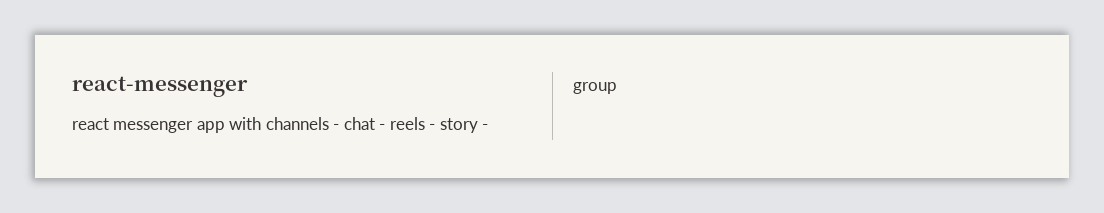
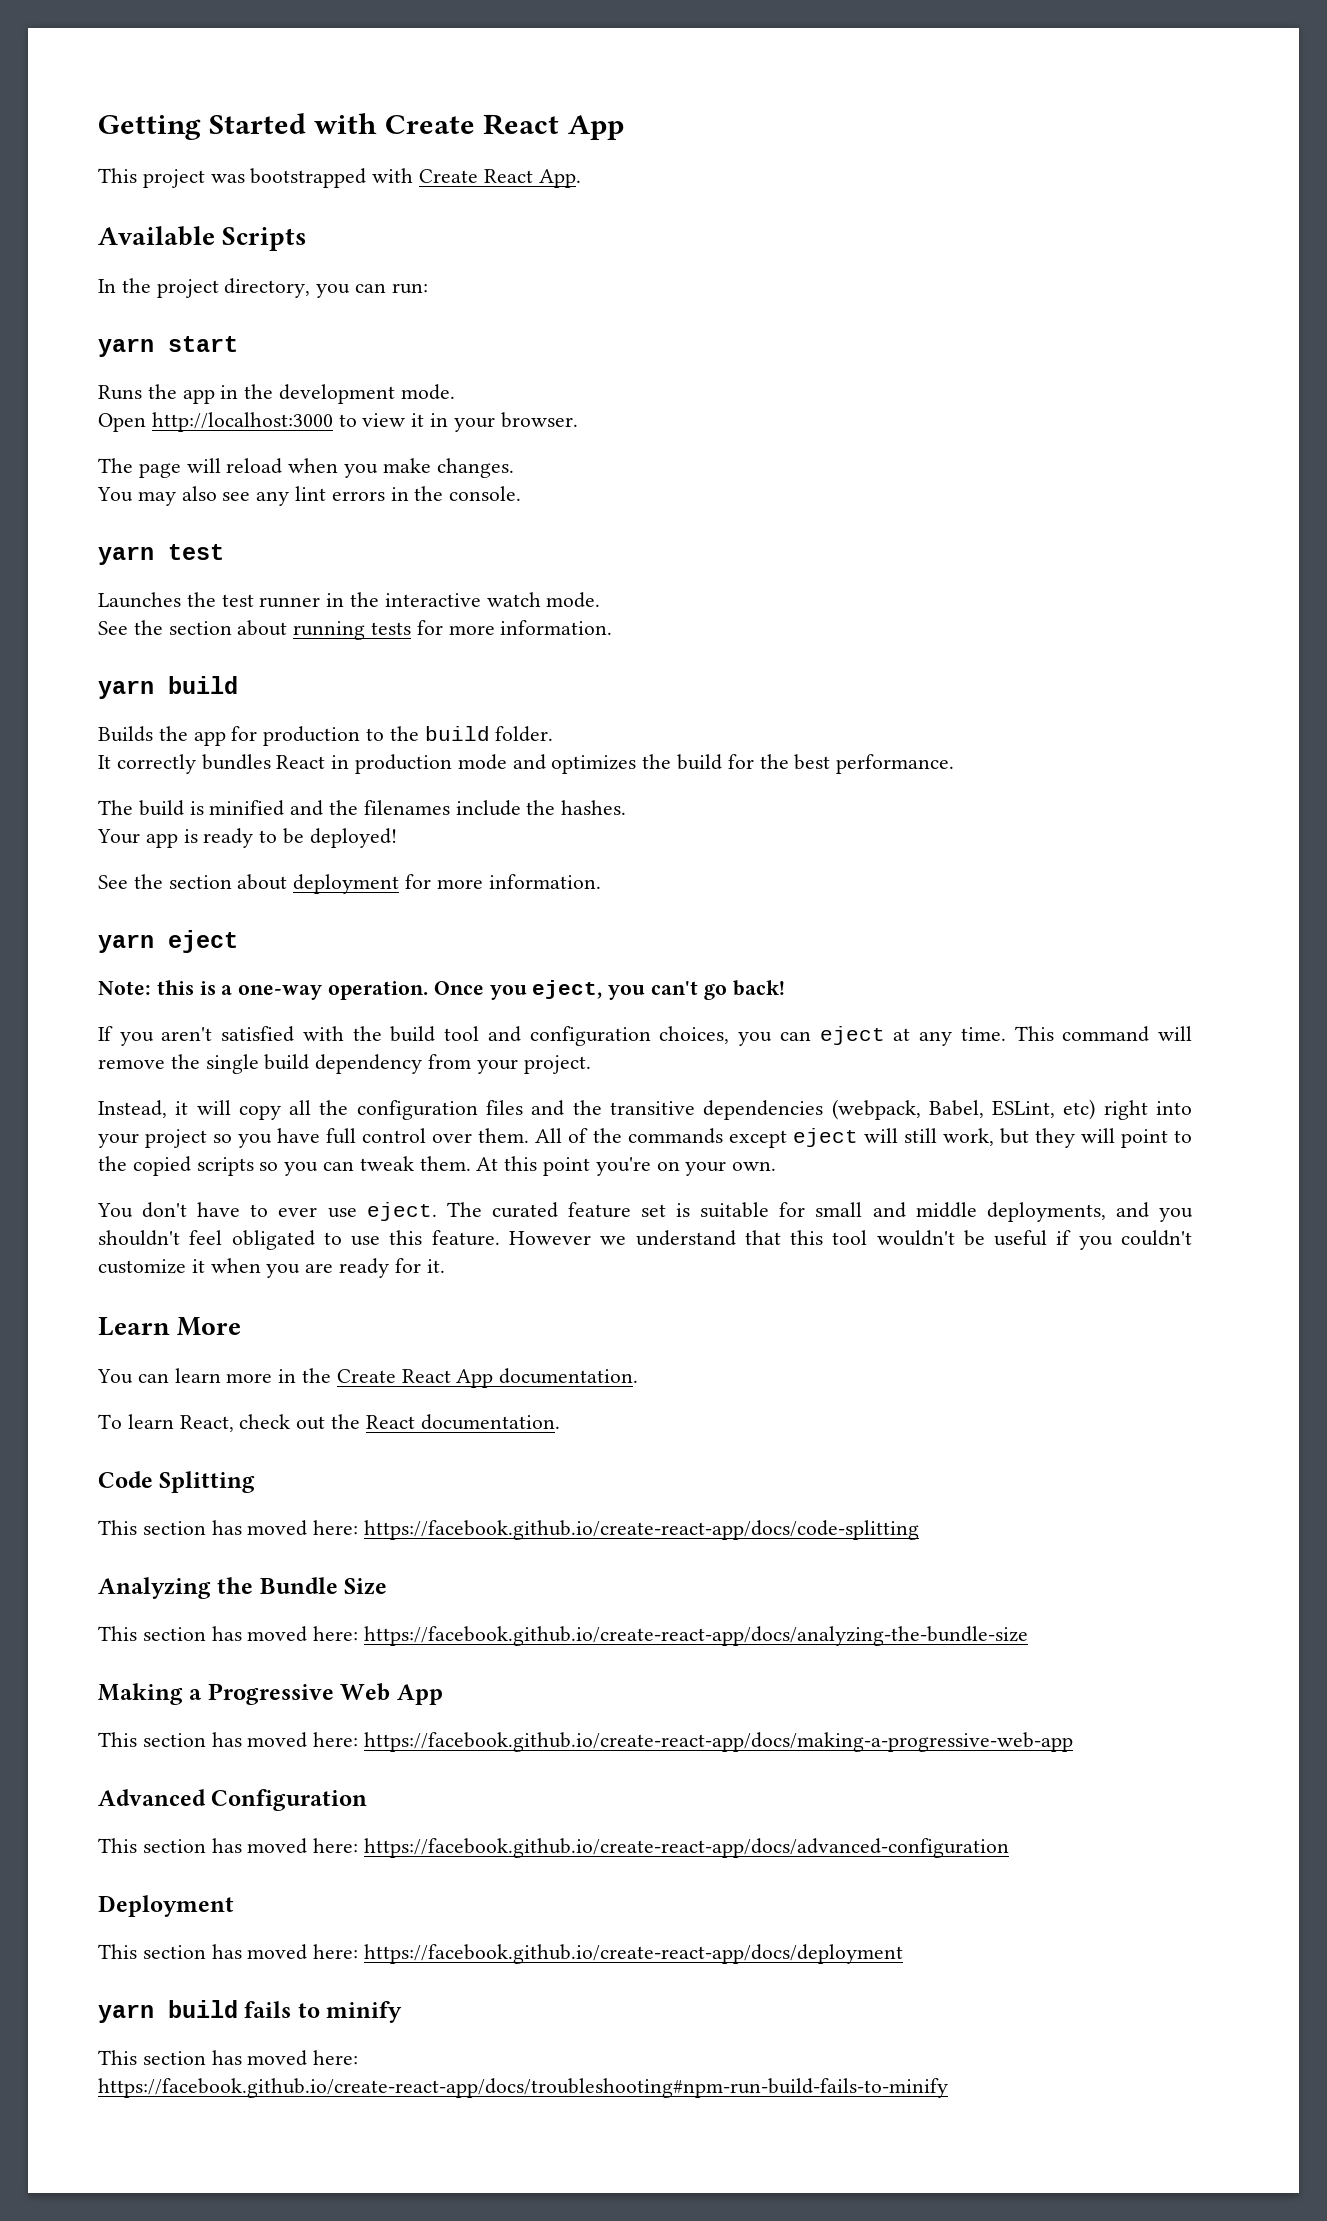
[72,76,248,97] [72,117,489,133] [573,82,617,94] react-messenger // react messenger app with channels - chat - reels - story - group -> [98,113,624,140] [98,168,581,188] [98,226,308,251] [98,278,428,298] [98,336,238,357] [98,384,455,404] [98,412,578,432] [98,458,514,478] [97,486,522,506] [98,544,224,565] [98,592,601,608] [98,620,613,640] [98,676,238,699] [98,726,554,746] [98,754,955,774] [98,800,627,816] [97,828,397,848] [98,874,601,894] [98,930,238,953] [98,980,785,1000] [98,1026,1192,1046] [98,1054,591,1074] [98,1099,1192,1120] [98,1128,1192,1148] [98,1156,777,1176] [97,1202,1193,1222] [98,1230,1193,1250] [98,1258,445,1278] [98,1317,242,1336] [97,1368,639,1388] [98,1414,560,1432] [98,1471,256,1493] [98,1520,920,1540] [98,1577,388,1599] [98,1626,1029,1646] [98,1683,443,1705] [98,1732,1074,1752] [98,1789,368,1811] [98,1838,1010,1858] [98,1895,234,1917] [98,1944,904,1964] [98,2000,403,2023] [98,2050,359,2066] [98,2078,948,2098] Getting Started with Create React App // This project was bootstrapped with Create React App. // Available Scripts // In the project directory, you can run: // yarn start // Runs the app in the development mode. // Open http://localhost:3000 to view it in your browser. // The page will reload when you make changes. // You may also see any lint errors in the console. // yarn test // Launches the test runner in the interactive watch mode. // See the section about running tests for more information. // yarn build // Builds the app for production to the build folder. // It correctly bundles React in production mode and optimizes the build for the best performance. // The build is minified and the filenames include the hashes. // Your app is ready to be deployed! // See the section about deployment for more information. // yarn eject // Note: this is a one-way operation. Once you eject, you can't go back! // If you aren't satisfied with the build tool and configuration choices, you can eject at any time. This command will remove the single build dependency from your project. // Instead, it will copy all the configuration files and the transitive dependencies (webpack, Babel, ESLint, etc) right into your project so you have full control over them. All of the commands except eject will still work, but they will point to the copied scripts so you can tweak them. At this point you're on your own. // You don't have to ever use eject. The curated feature set is suitable for small and middle deployments, and you shouldn't feel obligated to use this feature. However we understand that this tool wouldn't be useful if you couldn't customize it when you are ready for it. // Learn More // You can learn more in the Create React App documentation. // To learn React, check out the React documentation. // Code Splitting // This section has moved here: https://facebook.github.io/create-react-app/docs/code-splitting // Analyzing the Bundle Size // This section has moved here: https://facebook.github.io/create-react-app/docs/analyzing-the-bundle-size // Making a Progressive Web App // This section has moved here: https://facebook.github.io/create-react-app/docs/making-a-progressive-web-app // Advanced Configuration // This section has moved here: https://facebook.github.io/create-react-app/docs/advanced-configuration // Deployment // This section has moved here: https://facebook.github.io/create-react-app/docs/deployment // yarn build fails to minify // This section has moved here: https://facebook.github.io/create-react-app/docs/troubleshooting#npm-run-build-fails-to-minify

